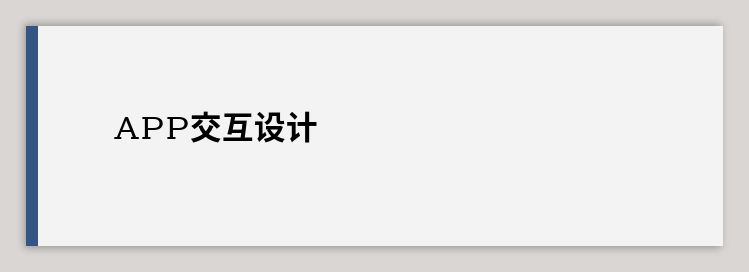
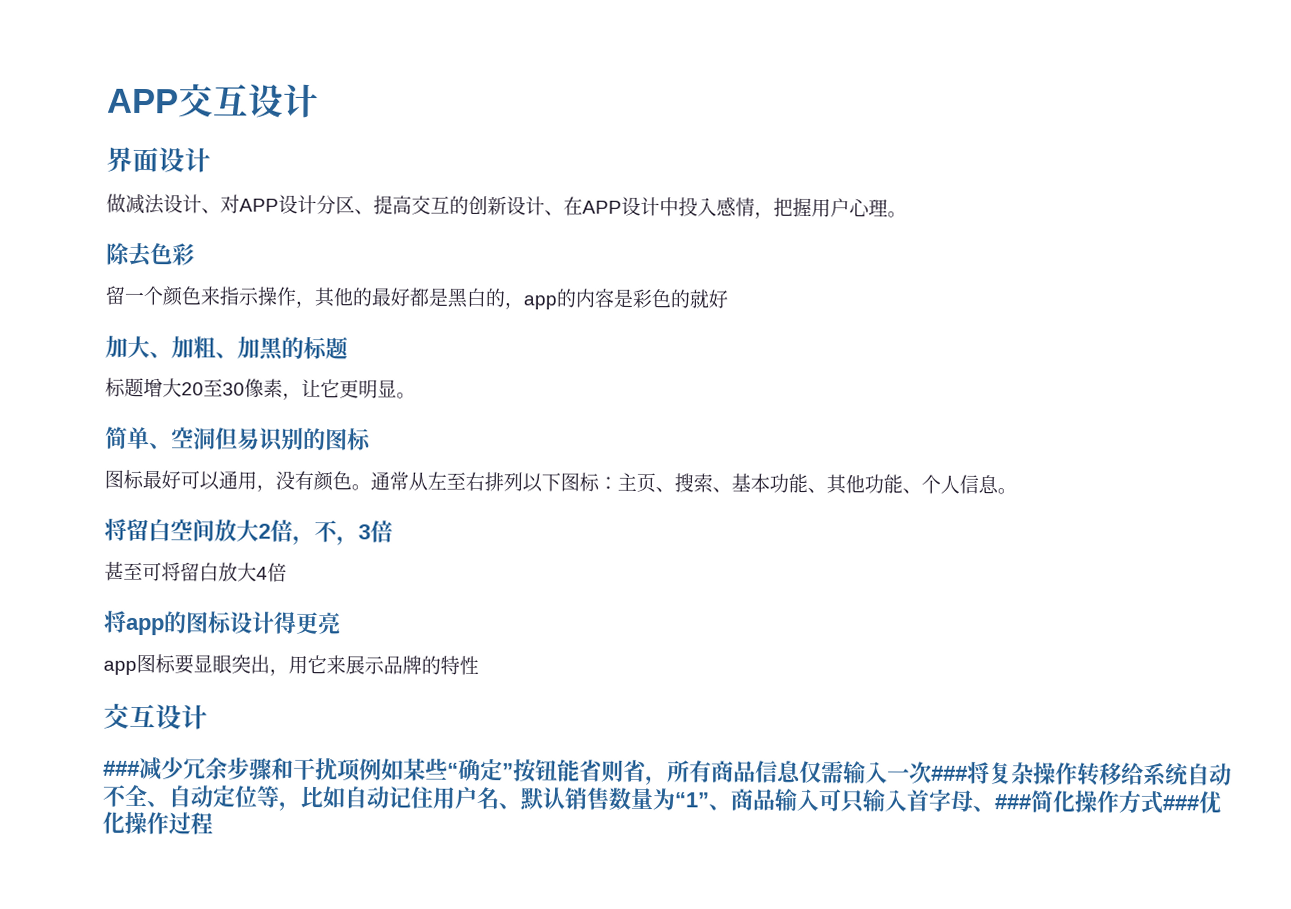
(318, 127) none -> [106,146,211,173] [106,193,907,219] [106,242,195,268] [105,285,728,310] [105,335,348,361] [105,377,416,400] [105,426,372,452] [104,469,1017,495] [104,518,393,546] [104,561,287,582] [103,610,341,636] [103,653,479,676] [103,703,208,730] [103,757,1232,787] [102,784,1222,815] [102,811,213,835] // 界面设计 // 做减法设计、对APP设计分区、提高交互的创新设计、在APP设计中投入感情，把握用户心理。 // 除去色彩 // 留一个颜色来指示操作，其他的最好都是黑白的，app的内容是彩色的就好 // 加大、加粗、加黑的标题 // 标题增大20至30像素，让它更明显。 // 简单、空洞但易识别的图标 // 图标最好可以通用，没有颜色。通常从左至右排列以下图标：主页、搜索、基本功能、其他功能、个人信息。 // 将留白空间放大2倍，不，3倍 // 甚至可将留白放大4倍 // 将app的图标设计得更亮 // app图标要显眼突出，用它来展示品牌的特性 // 交互设计 // ###减少冗余步骤和干扰项例如某些“确定”按钮能省则省，所有商品信息仅需输入一次###将复杂操作转移给系统自动不全、自动定位等，比如自动记住用户名、默认销售数量为“1”、商品输入可只输入首字母、###简化操作方式###优化操作过程

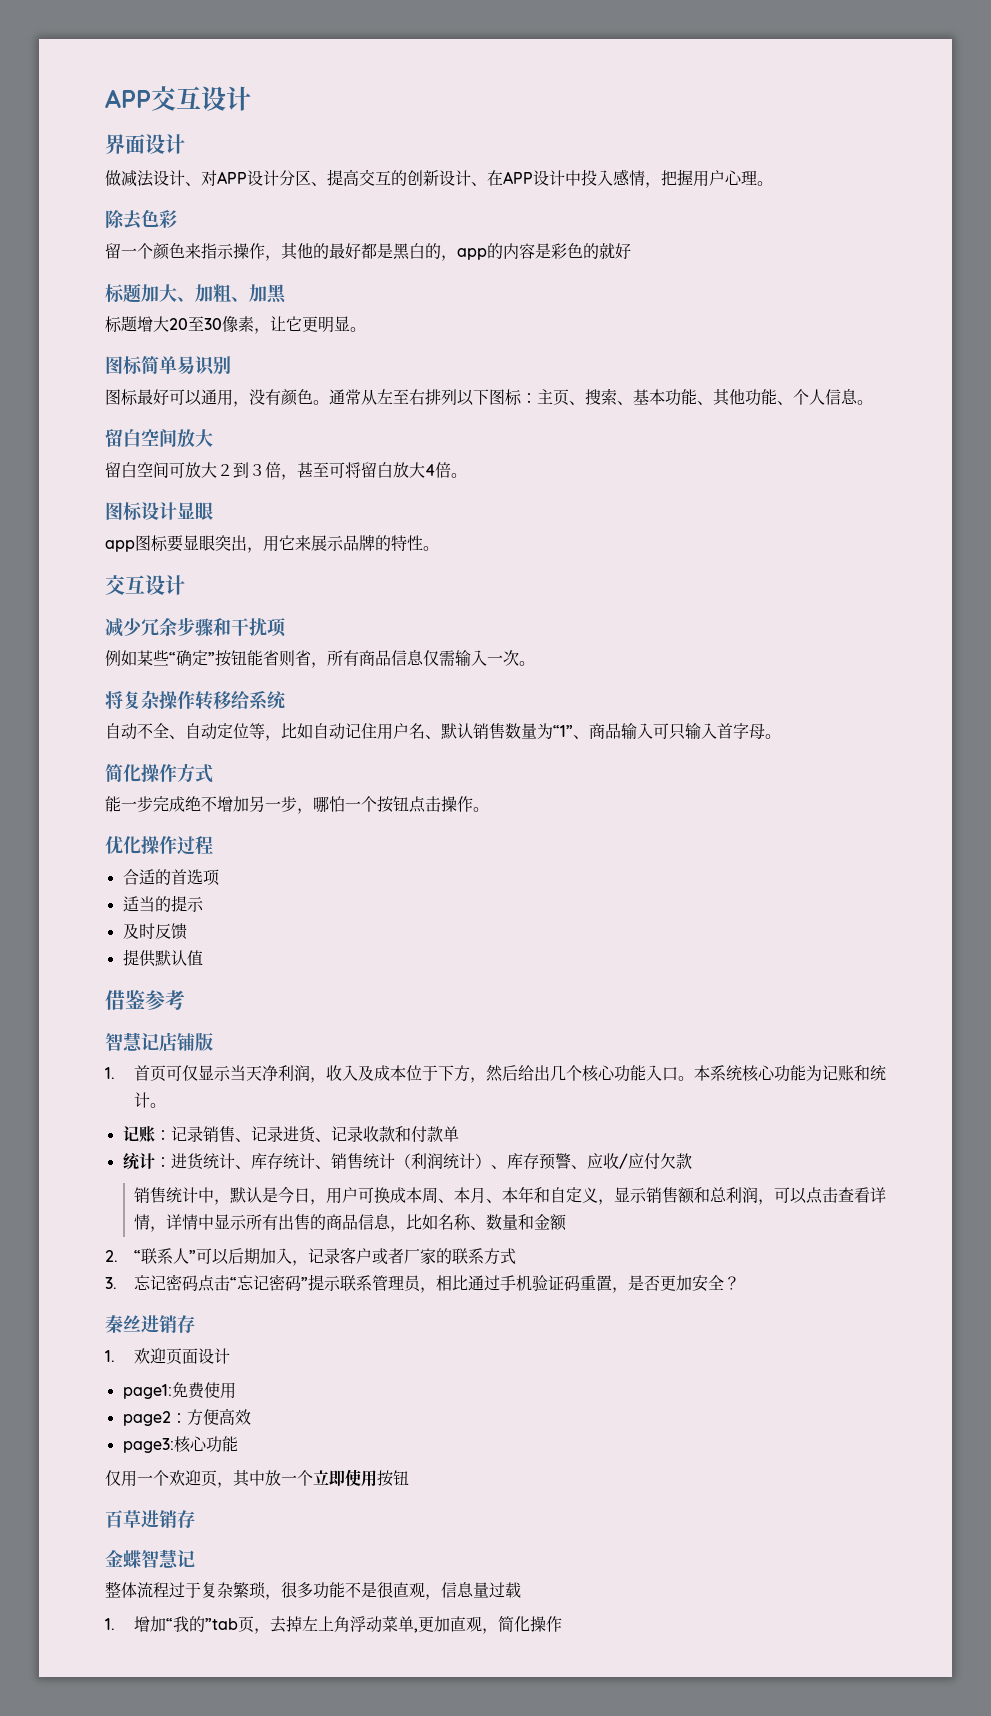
(728, 299) none -> [105,283,141,303] 标题
[281,336,348,360] 的标题 -> (286, 294) none
[105,426,238,450] 简单、空洞但 -> [105,356,177,375] 图标简单
[303,427,372,451] 的图标 -> (231, 365) none
[104,518,127,541] 将 -> (873, 402) none
[258,519,393,546] 2倍，不，3倍 // -> [105,462,297,480] // 留白空间可放大２到３倍，
[103,610,187,636] // 将app的 -> [451,473,467,478] 。 //
[273,611,341,635] 得更亮 -> [177,502,213,520] 显眼
[103,703,208,730] [103,760,140,777] // 交互设计 // ### -> [423,546,439,551] [105,575,185,595] 。 // 交互设计 //
(361, 770) none -> (286, 627) //
[931,765,968,781] ### -> [519,661,535,666] 。 //
(1189, 774) none -> (286, 700) //
[972,794,1031,813] 、### -> [765,734,781,739] 。 //
[1162,791,1222,814] [102,811,213,835] ###优化操作过程 -> [105,796,489,814] [105,836,213,855] [122,869,220,886] [122,895,204,912] [122,923,187,940] [122,949,203,967] [105,990,185,1010] [105,1032,213,1052] [105,1065,886,1083] [133,1092,166,1108] [122,1126,459,1143] [122,1153,692,1170] [133,1186,886,1205] [133,1214,567,1232] [105,1247,516,1266] [105,1274,740,1293] [105,1315,195,1334] [105,1348,230,1365] [122,1382,236,1399] [122,1408,251,1426] [122,1436,238,1453] [105,1469,409,1488] [105,1510,195,1528] [105,1549,195,1569] [105,1581,521,1600] [105,1616,562,1634] // 能一步完成绝不增加另一步，哪怕一个按钮点击操作。 // 优化操作过程 // 合适的首选项 // 适当的提示 // 及时反馈 // 提供默认值 // 借鉴参考 // 智慧记店铺版 // 1.首页可仅显示当天净利润，收入及成本位于下方，然后给出几个核心功能入口。本系统核心功能为记账和统计。 // 记账：记录销售、记录进货、记录收款和付款单 // 统计：进货统计、库存统计、销售统计（利润统计）、库存预警、应收/应付欠款 // 销售统计中，默认是今日，用户可换成本周、本月、本年和自定义，显示销售额和总利润，可以点击查看详情，详情中显示所有出售的商品信息，比如名称、数量和金额 // 2. “联系人”可以后期加入，记录客户或者厂家的联系方式 // 3.忘记密码点击“忘记密码”提示联系管理员，相比通过手机验证码重置，是否更加安全？ // 秦丝进销存 // 1.欢迎页面设计 // page1:免费使用 // page2：方便高效 // page3:核心功能 // 仅用一个欢迎页，其中放一个立即使用按钮 // 百草进销存 // 金蝶智慧记 // 整体流程过于复杂繁琐，很多功能不是很直观，信息量过载 // 1.增加“我的”tab页，去掉左上角浮动菜单,更加直观，简化操作

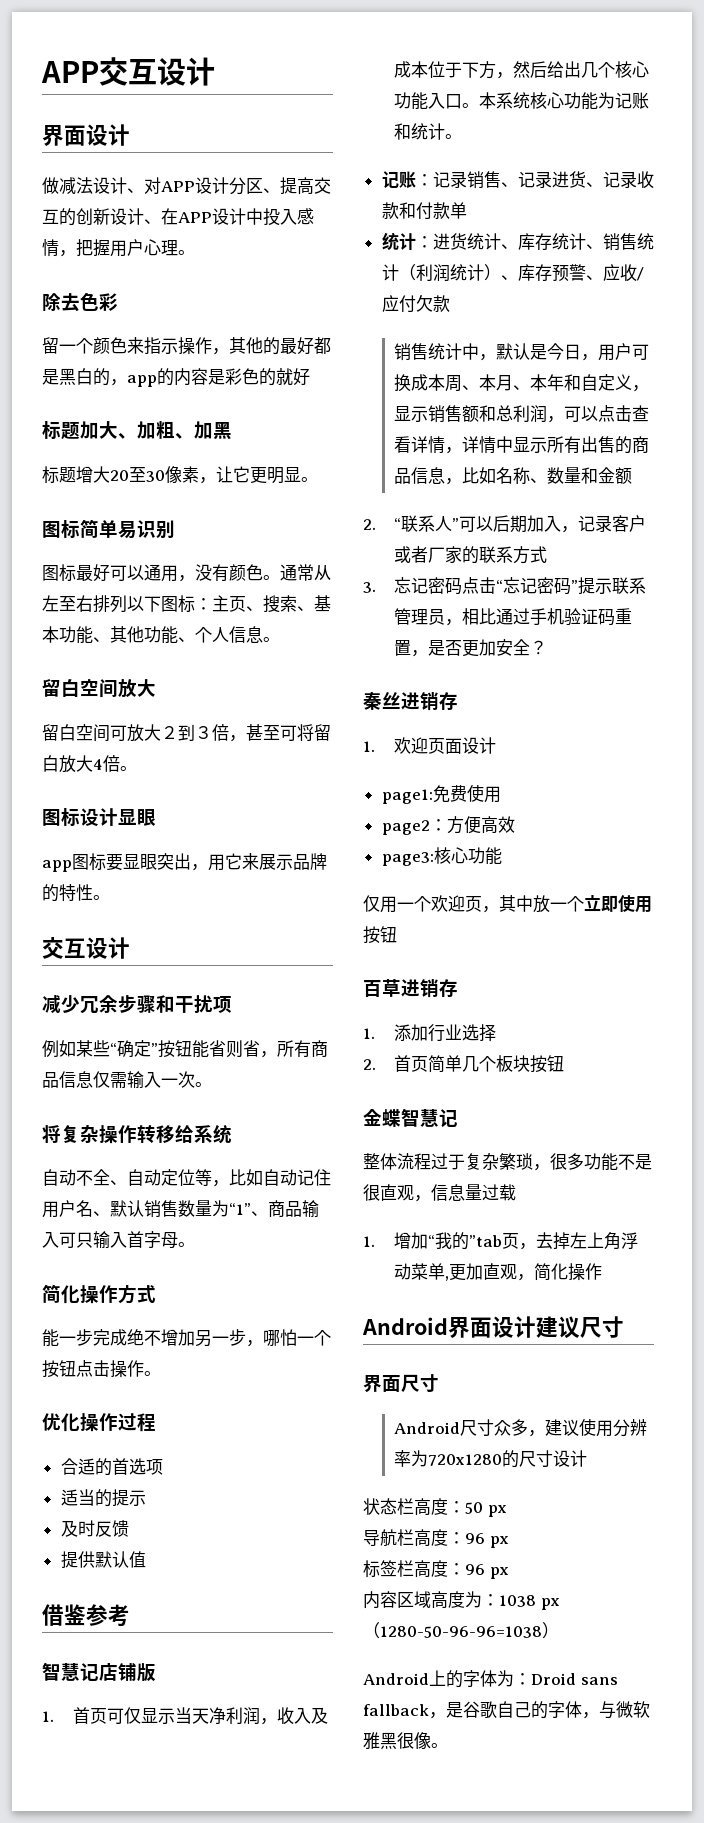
(195, 1519) none -> [363,1024,496,1042] [363,1055,564,1073] // 1.添加行业选择 // 2.首页简单几个板块按钮
(562, 1624) none -> [362,1316,624,1339] [363,1374,439,1393] [393,1418,647,1437] [393,1450,587,1468] [363,1498,507,1517] [363,1529,509,1548] [363,1560,509,1579] [363,1591,560,1610] [363,1622,559,1639] [363,1670,618,1688] [363,1701,650,1719] [363,1732,448,1749] // Android界面设计建议尺寸 // 界面尺寸 // Android尺寸众多，建议使用分辨率为720x1280的尺寸设计 // 状态栏高度：50 px // 导航栏高度：96 px // 标签栏高度：96 px // 内容区域高度为：1038 px（1280-50-96-96=1038） // Android上的字体为：Droid sans fallback，是谷歌自己的字体，与微软雅黑很像。

